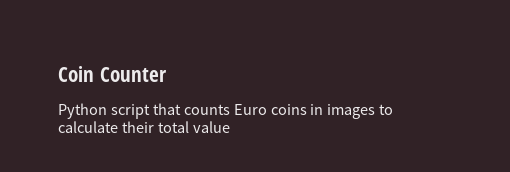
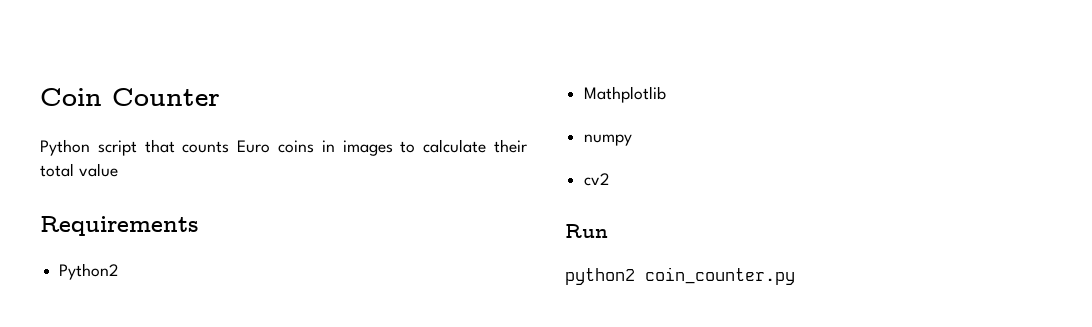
(230, 127) none -> [40,216,198,236] [59,263,119,280] [584,86,667,103] [584,134,633,146] [584,173,610,186] [565,224,608,238] [565,267,795,285] // Requirements // Python2 // Mathplotlib // numpy // cv2 // Run // python2 coin_counter.py

